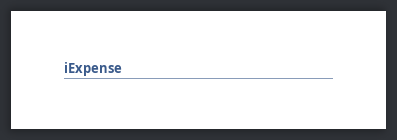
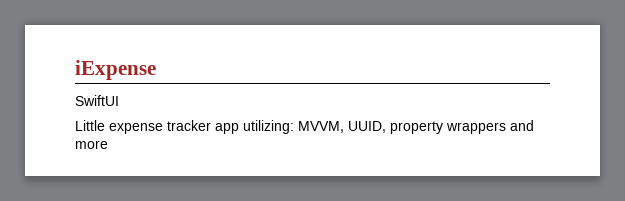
(122, 69) none -> [75,95,119,106] [75,120,534,134] [75,140,108,149] // SwiftUI // Little expense tracker app utilizing: MVVM, UUID, property wrappers and more

